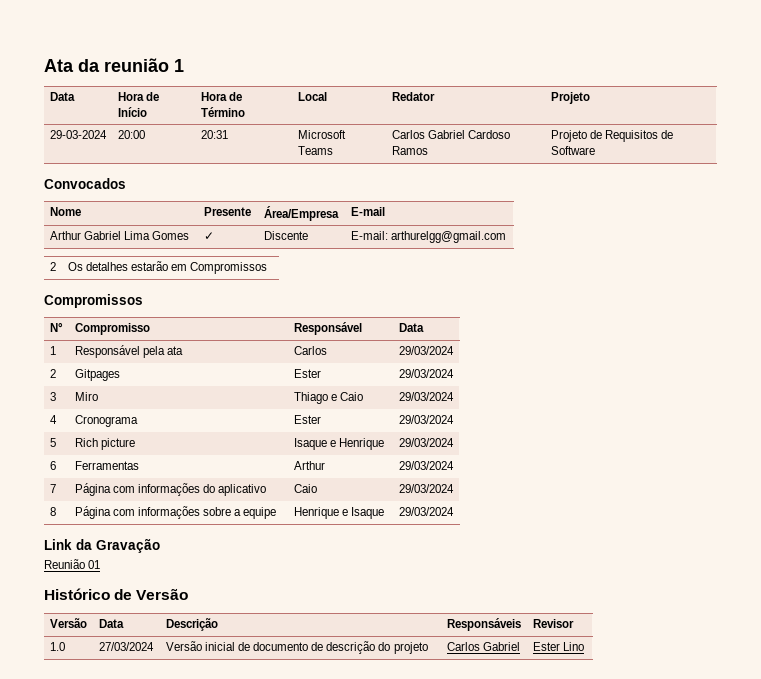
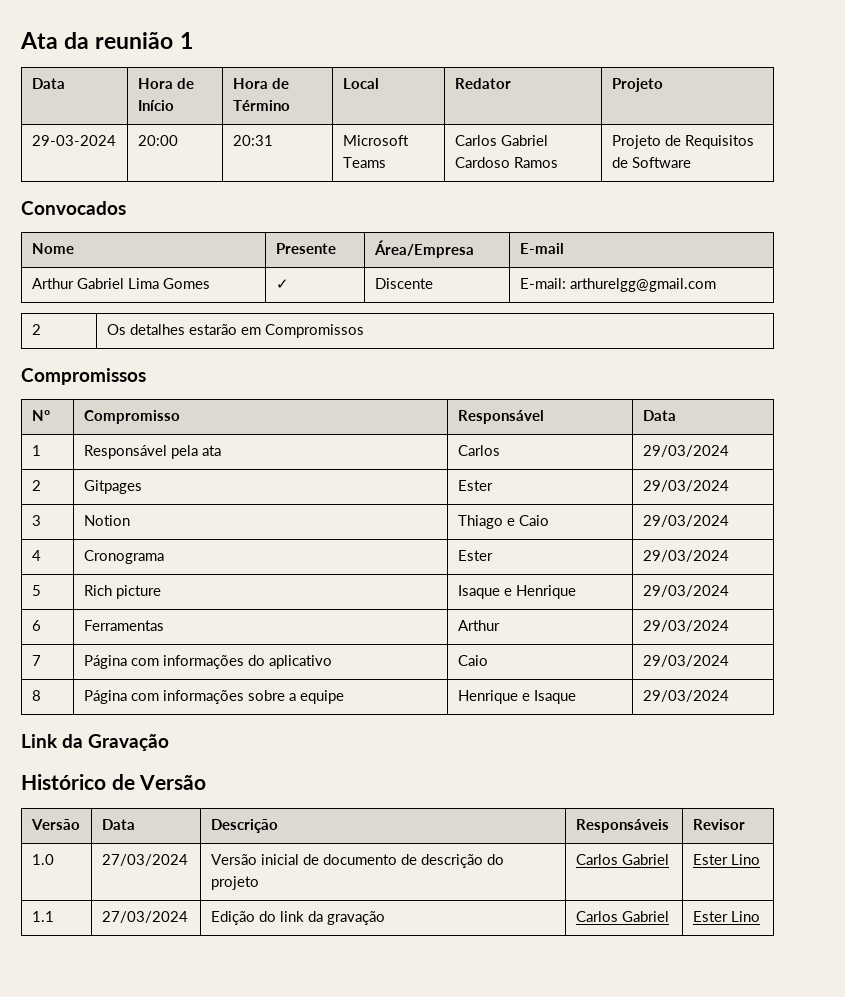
[74,392,98,401] Miro -> [83,515,130,526] Notion
[44,559,101,569] // Reunião 01 -> (169, 742) none
(584, 646) none -> [31,911,54,922] [101,911,188,923] [210,911,386,925] [575,911,669,922] [692,911,760,922] // 1.1 | 27/03/2024 | Edição do link da gravação | Carlos Gabriel | Ester Lino

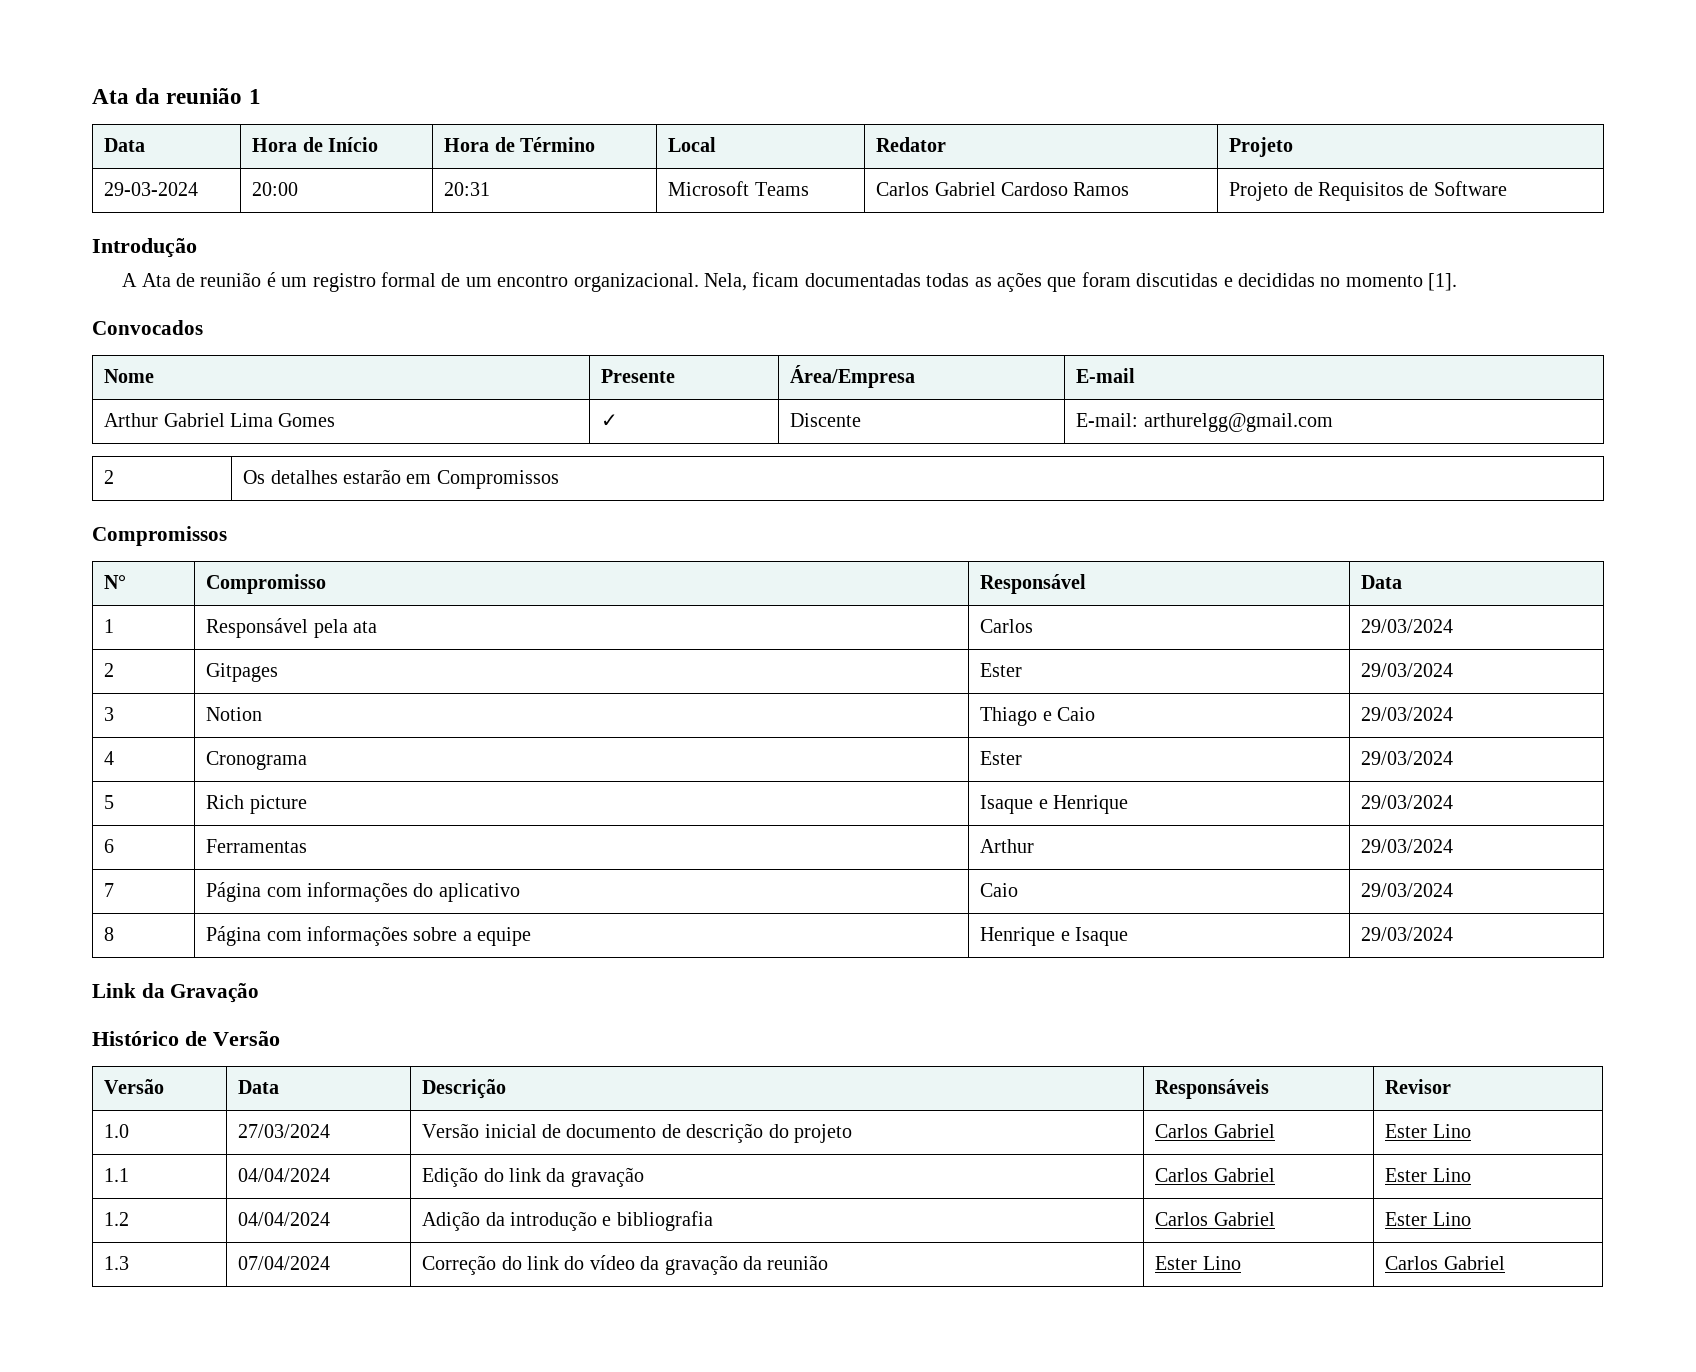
(691, 162) none -> [92,238,197,258] [122,272,1458,292] // Introdução // A Ata de reunião é um registro formal de um encontro organizacional. Nela, ficam documentadas todas as ações que foram discutidas e decididas no momento [1].
[101,911,188,923] 27/03/2024 -> [238,1168,331,1182] 04/04/2024
(760, 916) none -> [104,1212,130,1226] [238,1212,331,1226] [422,1211,713,1231] [1155,1212,1275,1226] [1385,1212,1471,1226] [104,1256,130,1270] [238,1256,331,1270] [422,1255,829,1275] [1155,1256,1241,1270] [1385,1256,1505,1270] // 1.2 | 04/04/2024 | Adição da introdução e bibliografia | Carlos Gabriel | Ester Lino // 1.3 | 07/04/2024 | Correção do link do vídeo da gravação da reunião | Ester Lino | Carlos Gabriel

